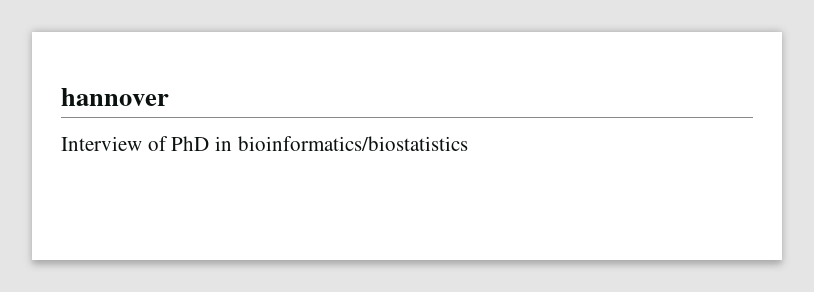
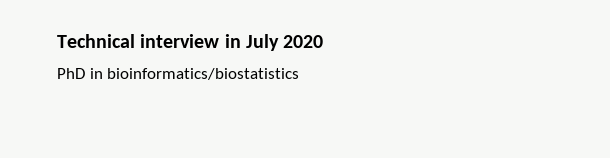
[61,88,169,106] [61,136,168,151] hannover // Interview of -> [57,34,324,51] Technical interview in July 2020 //

